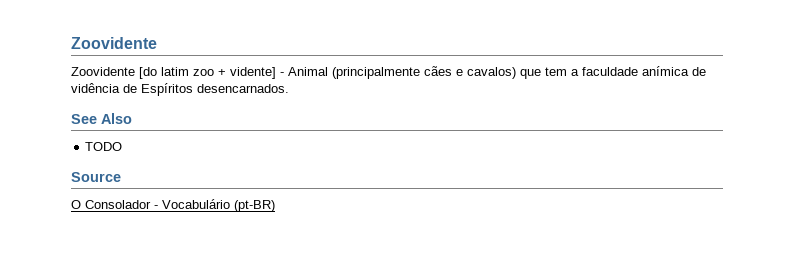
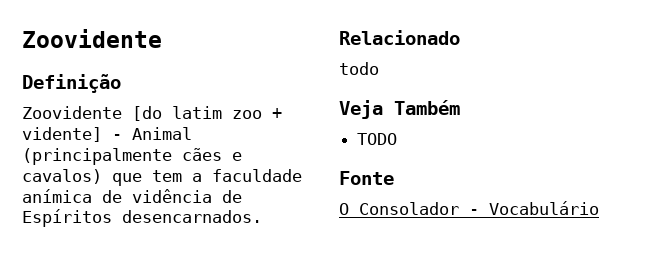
[71,37,157,49] Zoovidente -> [22,29,162,48] [22,74,121,93] Zoovidente // Definição
[71,113,132,124] See Also -> [339,30,460,45] [339,62,379,75] [339,100,460,119] Relacionado // todo // Veja Também
[71,172,121,182] Source -> [339,171,394,185] Fonte
[234,200,275,212] (pt-BR) -> (599, 208) none

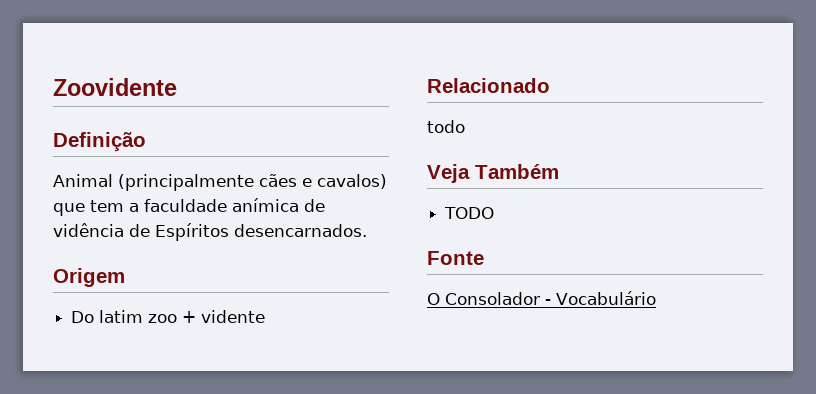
[22,106,282,121] [22,127,122,142] Zoovidente [do latim zoo + vidente] - -> (146, 142) none
(262, 216) none -> [53,268,125,287] [71,310,266,323] // Origem // Do latim zoo + vidente

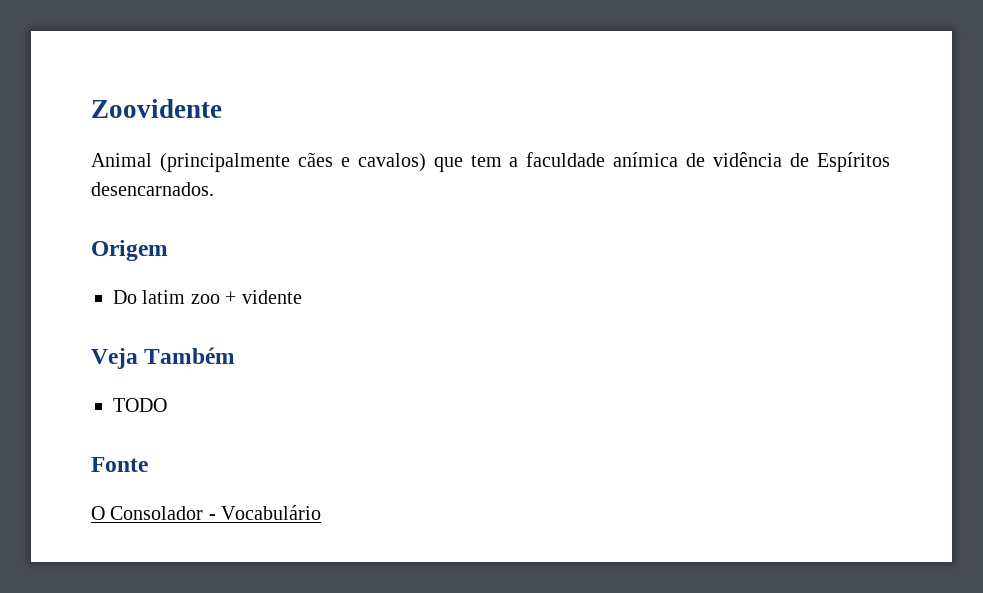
[53,132,146,152] // Definição -> (222, 108) none
[427,78,550,93] [427,120,465,133] // Relacionado // todo -> (302, 297) none

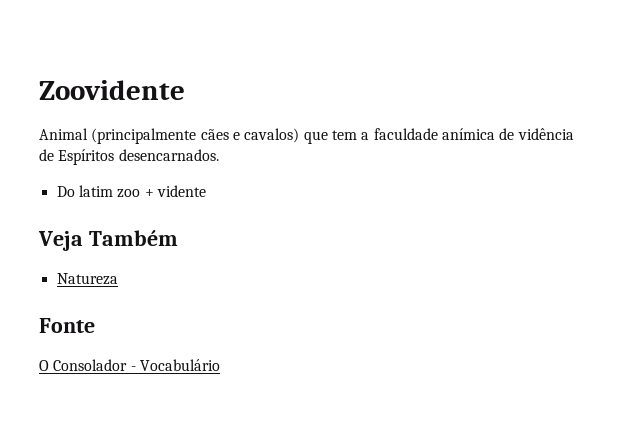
[91,240,168,261] // Origem -> (219, 155) none
[113,398,167,412] TODO -> [56,273,118,285] Natureza

